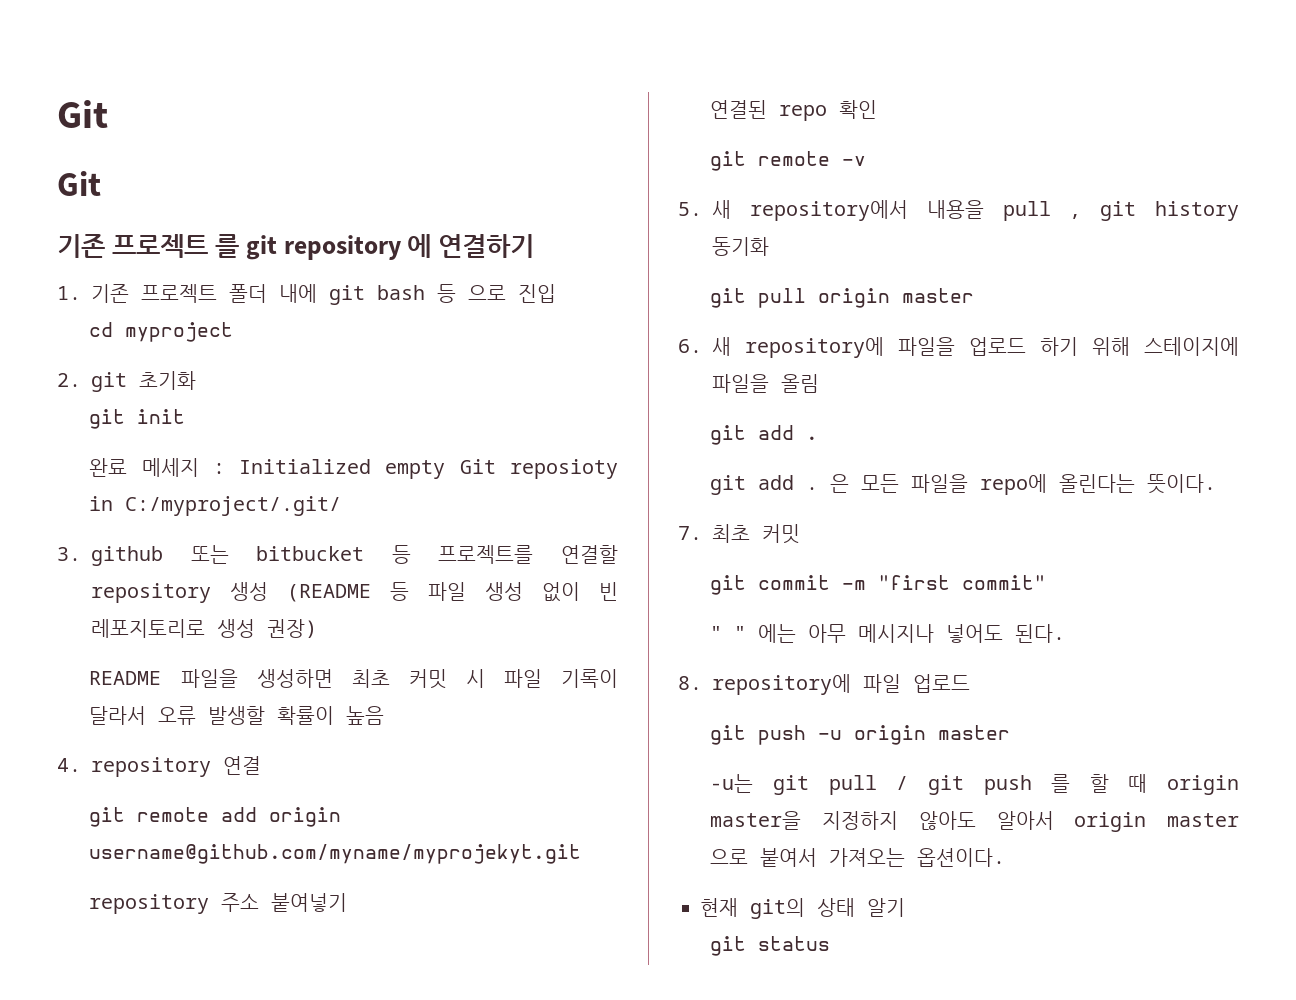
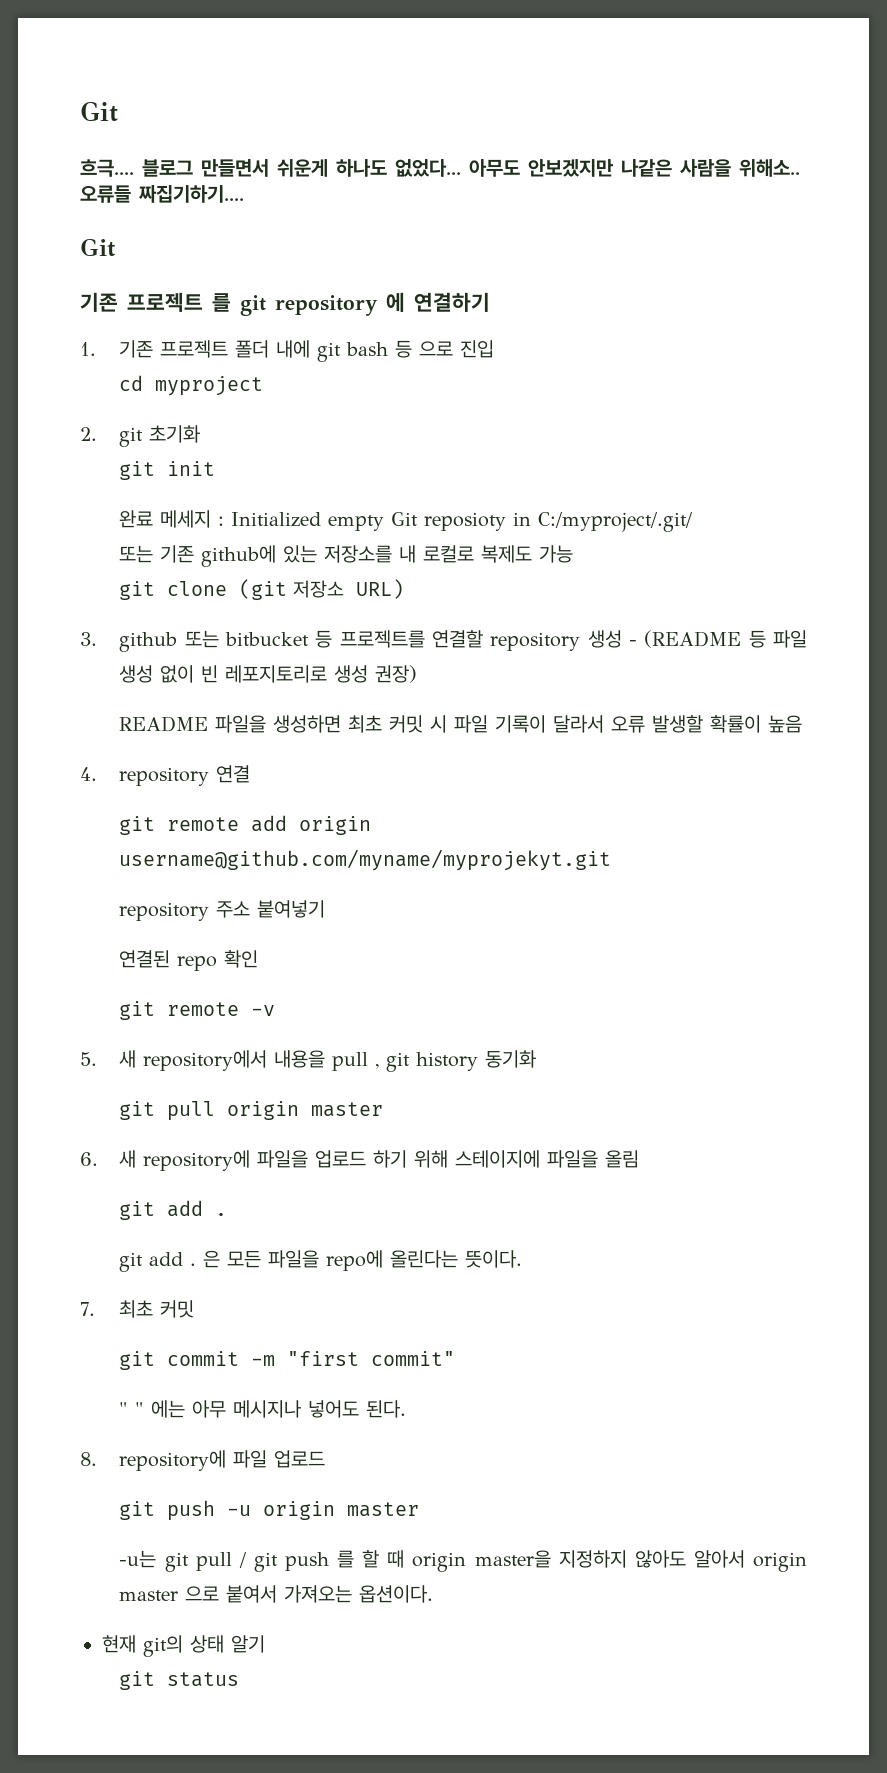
[57,100,108,128] Git -> [80,101,118,122] [80,159,800,177] [80,185,244,203] Git // 흐극.... 블로그 만들면서 쉬운게 하나도 없었다... 아무도 안보겠지만 나같은 사람을 위해소.. 오류들 짜집기하기....
(342, 506) none -> [119,545,574,567] [119,579,404,600] // 또는 기존 github에 있는 저장소를 내 로컬로 복제도 가능 // git clone (git 저장소 URL)
(268, 591) none -> [629,640,638,646] -

